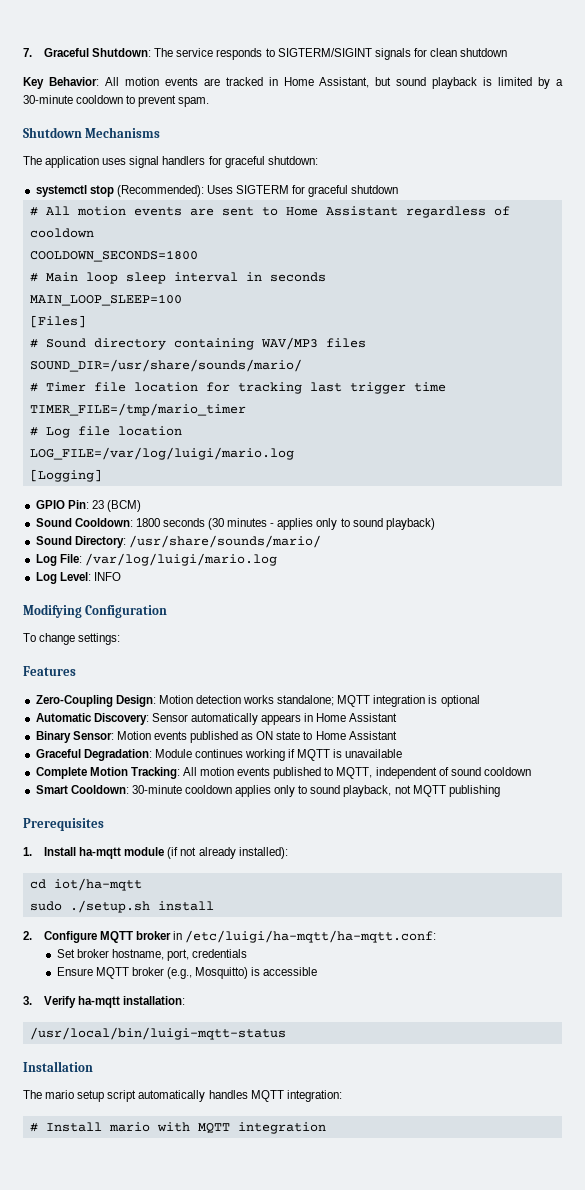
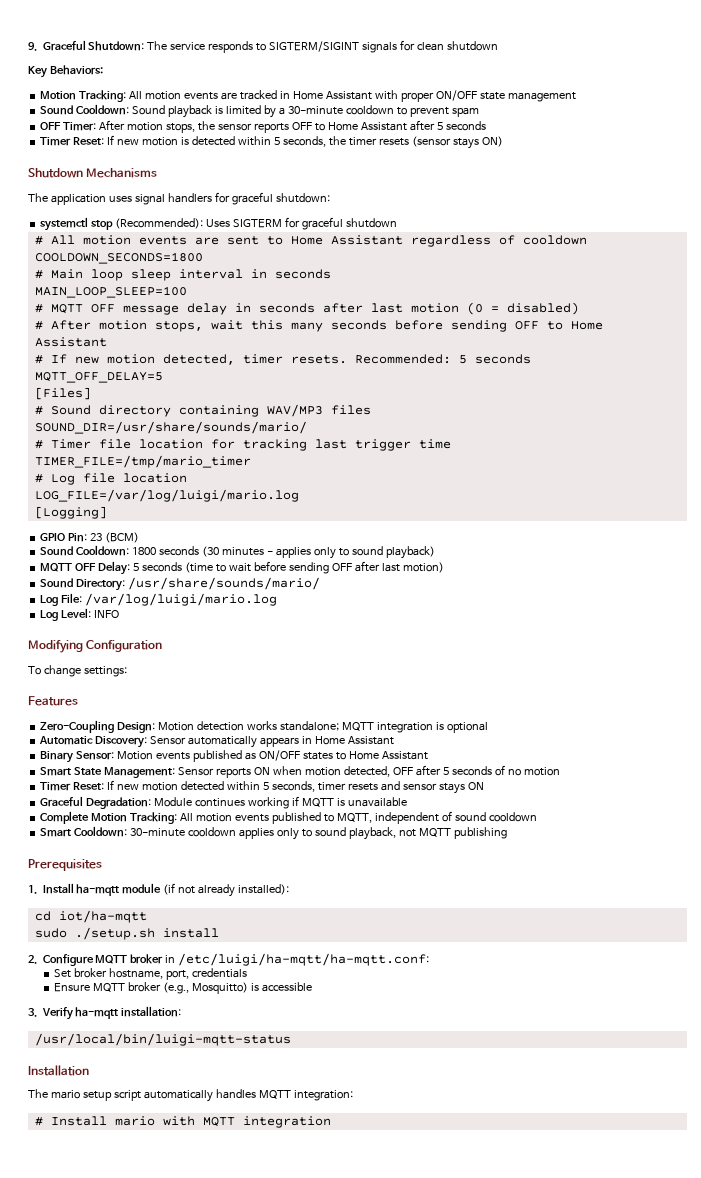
[23,48,32,57] 7. -> [28,42,37,51] 9.
[48,77,99,86] Behavior: -> [49,65,103,75] [40,90,127,102] Behaviors: // Motion Tracking:
[319,77,427,88] Assistant, but sound -> [325,90,576,102] [40,104,166,115] Assistant with proper ON/OFF state management // Sound Cooldown: Sound
[178,97,210,107] spam. -> [451,107,479,117] [40,120,486,133] [40,135,503,149] spam // OFF Timer: After motion stops, the sensor reports OFF to Home Assistant after 5 seconds // Timer Reset: If new motion is detected within 5 seconds, the timer resets (sensor stays ON)
(182, 300) none -> [34,302,579,315] [34,320,603,332] [34,337,107,347] [34,354,531,365] [34,372,163,383] // # MQTT OFF message delay in seconds after last motion (0 = disabled) // # After motion stops, wait this many seconds before sending OFF to Home Assistant // # If new motion detected, timer resets. Recommended: 5 seconds // MQTT_OFF_DELAY=5
(435, 524) none -> [40,561,444,575] // MQTT OFF Delay: 5 seconds (time to wait before sending OFF after last motion)
[256,731,397,740] ON state to Home Assistant -> [258,750,428,761] [40,765,560,778] [40,780,484,794] ON/OFF states to Home Assistant // Smart State Management: Sensor reports ON when motion detected, OFF after 5 seconds of no motion // Timer Reset: If new motion detected within 5 seconds, timer resets and sensor stays ON

